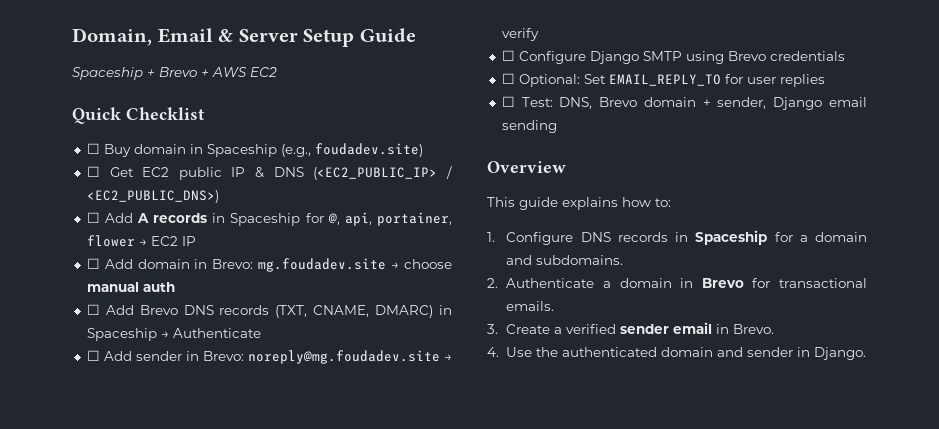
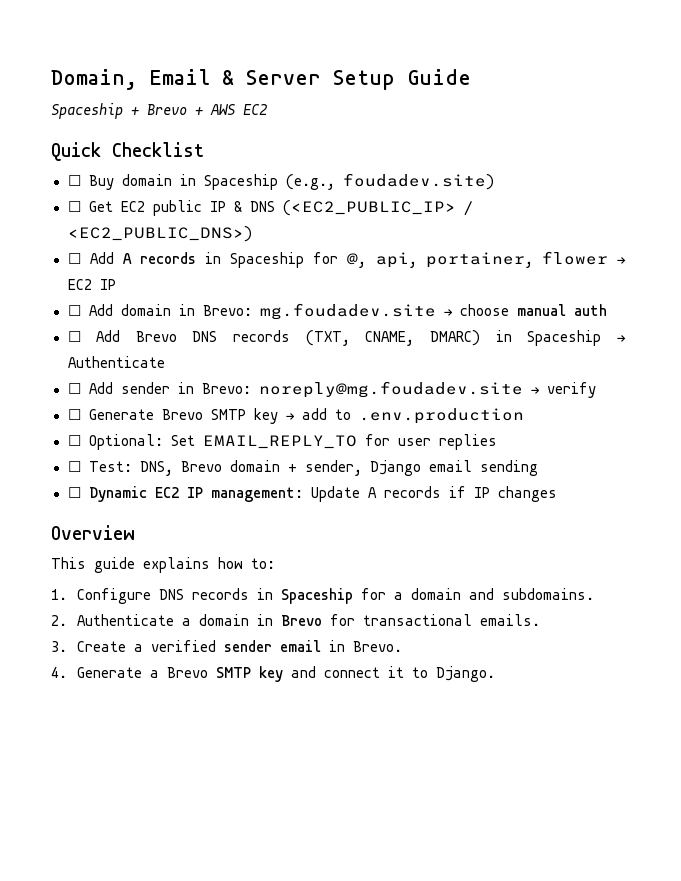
[518,51,845,64] Configure Django SMTP using Brevo credentials -> [88,408,524,424] Generate Brevo SMTP key → add to .env.production
(557, 126) none -> [67,486,557,502] // ☐ Dynamic EC2 IP management: Update A records if IP changes
[506,347,811,357] Use the authenticated domain and sender in -> [76,666,428,682] Generate a Brevo SMTP key and connect it to

